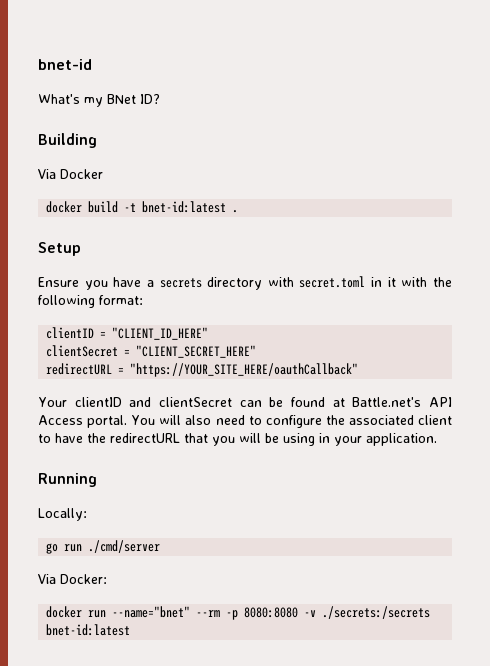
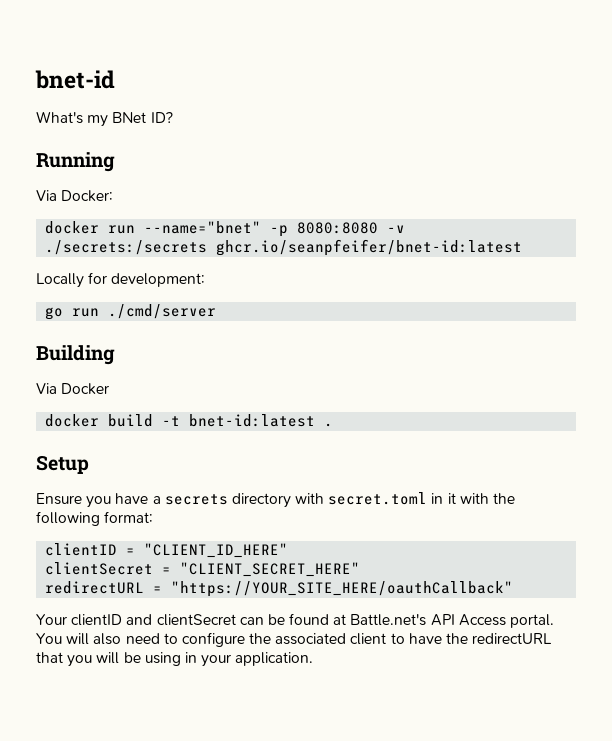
(160, 99) none -> [36,152,115,172] [36,190,114,202] [45,221,406,237] [45,239,523,256] [36,272,206,288] [45,304,217,320] // Running // Via Docker: // docker run --name="bnet" -p 8080:8080 -v ./secrets:/secrets ghcr.io/seanpfeifer/bnet-id:latest // Locally for development: // go run ./cmd/server
[38,473,97,487] [38,508,87,521] [46,540,161,554] [38,574,107,584] [46,606,431,620] [46,624,131,636] // Running // Locally: // go run ./cmd/server // Via Docker: // docker run --name="bnet" --rm -p 8080:8080 -v ./secrets:/secrets bnet-id:latest -> (314, 659) none

